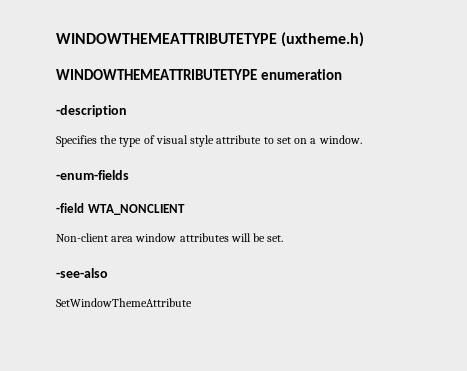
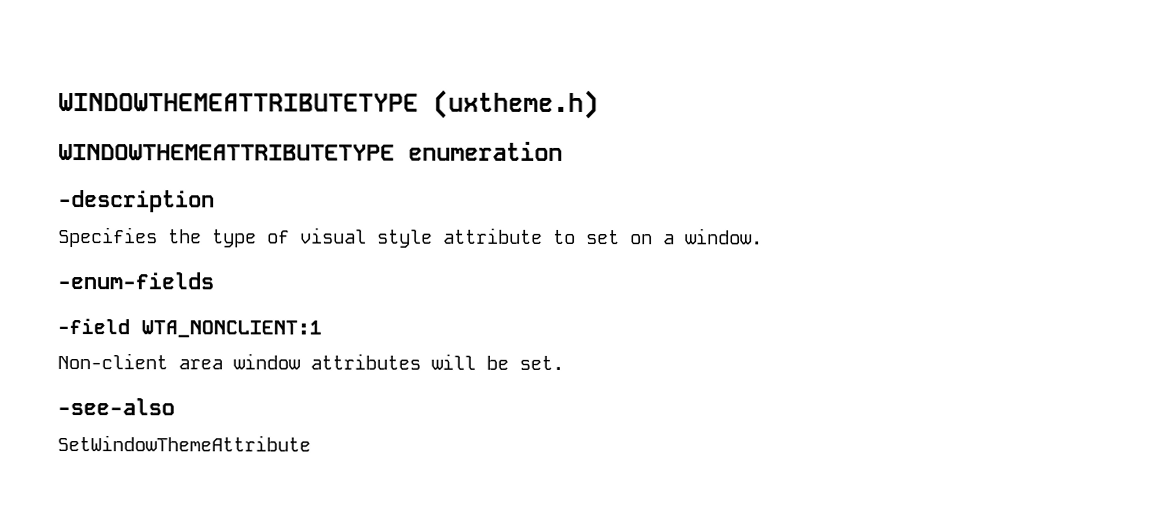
[87,204,185,215] WTA_NONCLIENT -> [141,320,322,338] WTA_NONCLIENT:1

